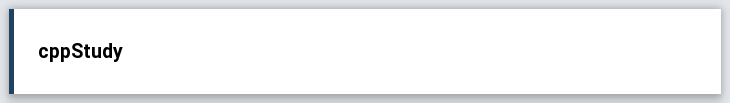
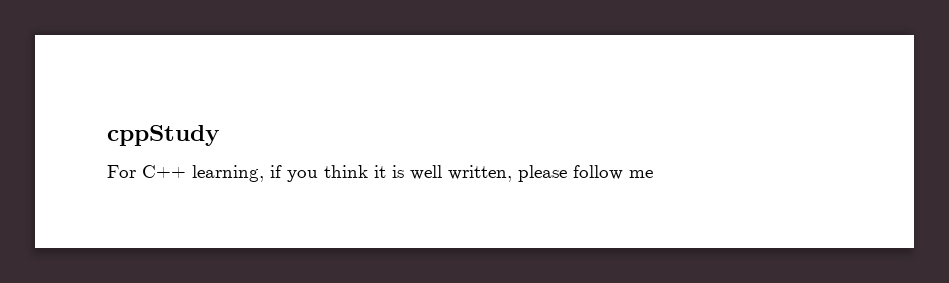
(123, 52) none -> [107,165,653,182] // For C++ learning, if you think it is well written, please follow me

